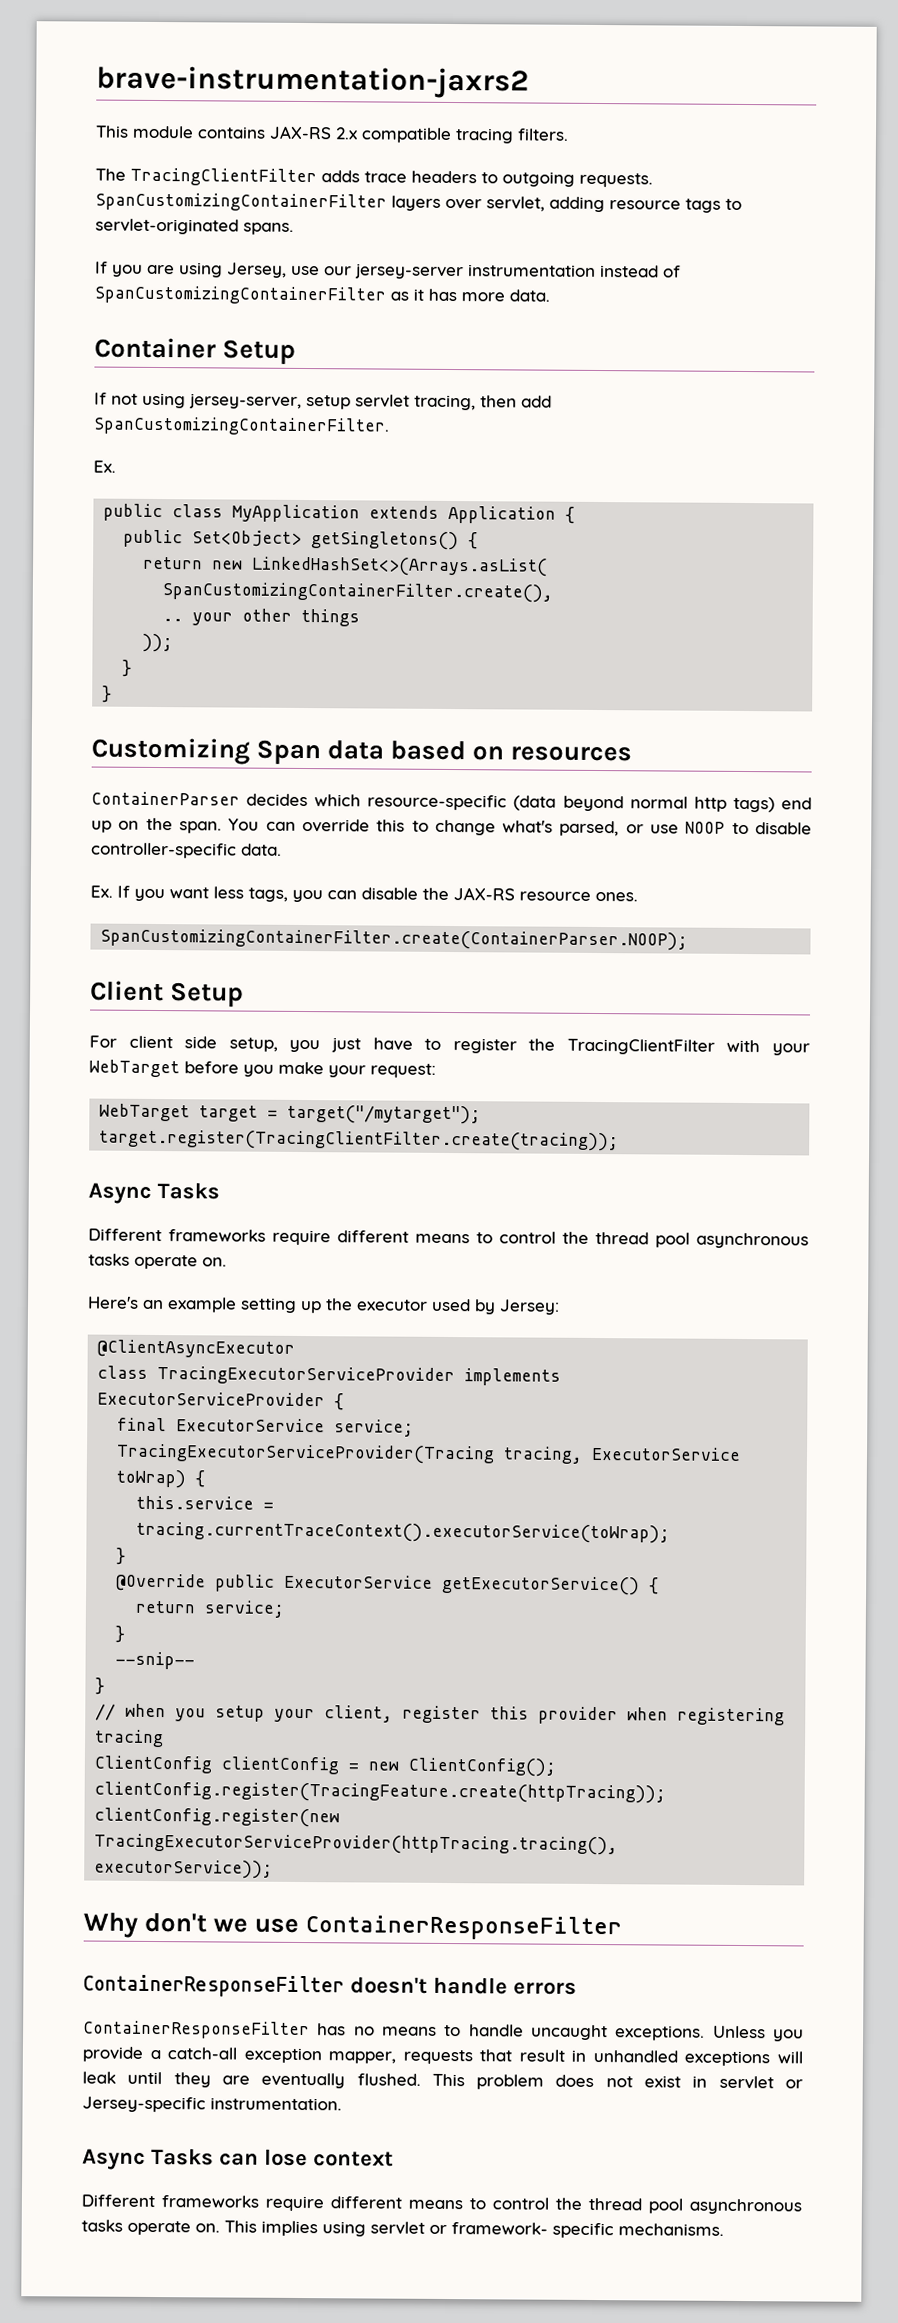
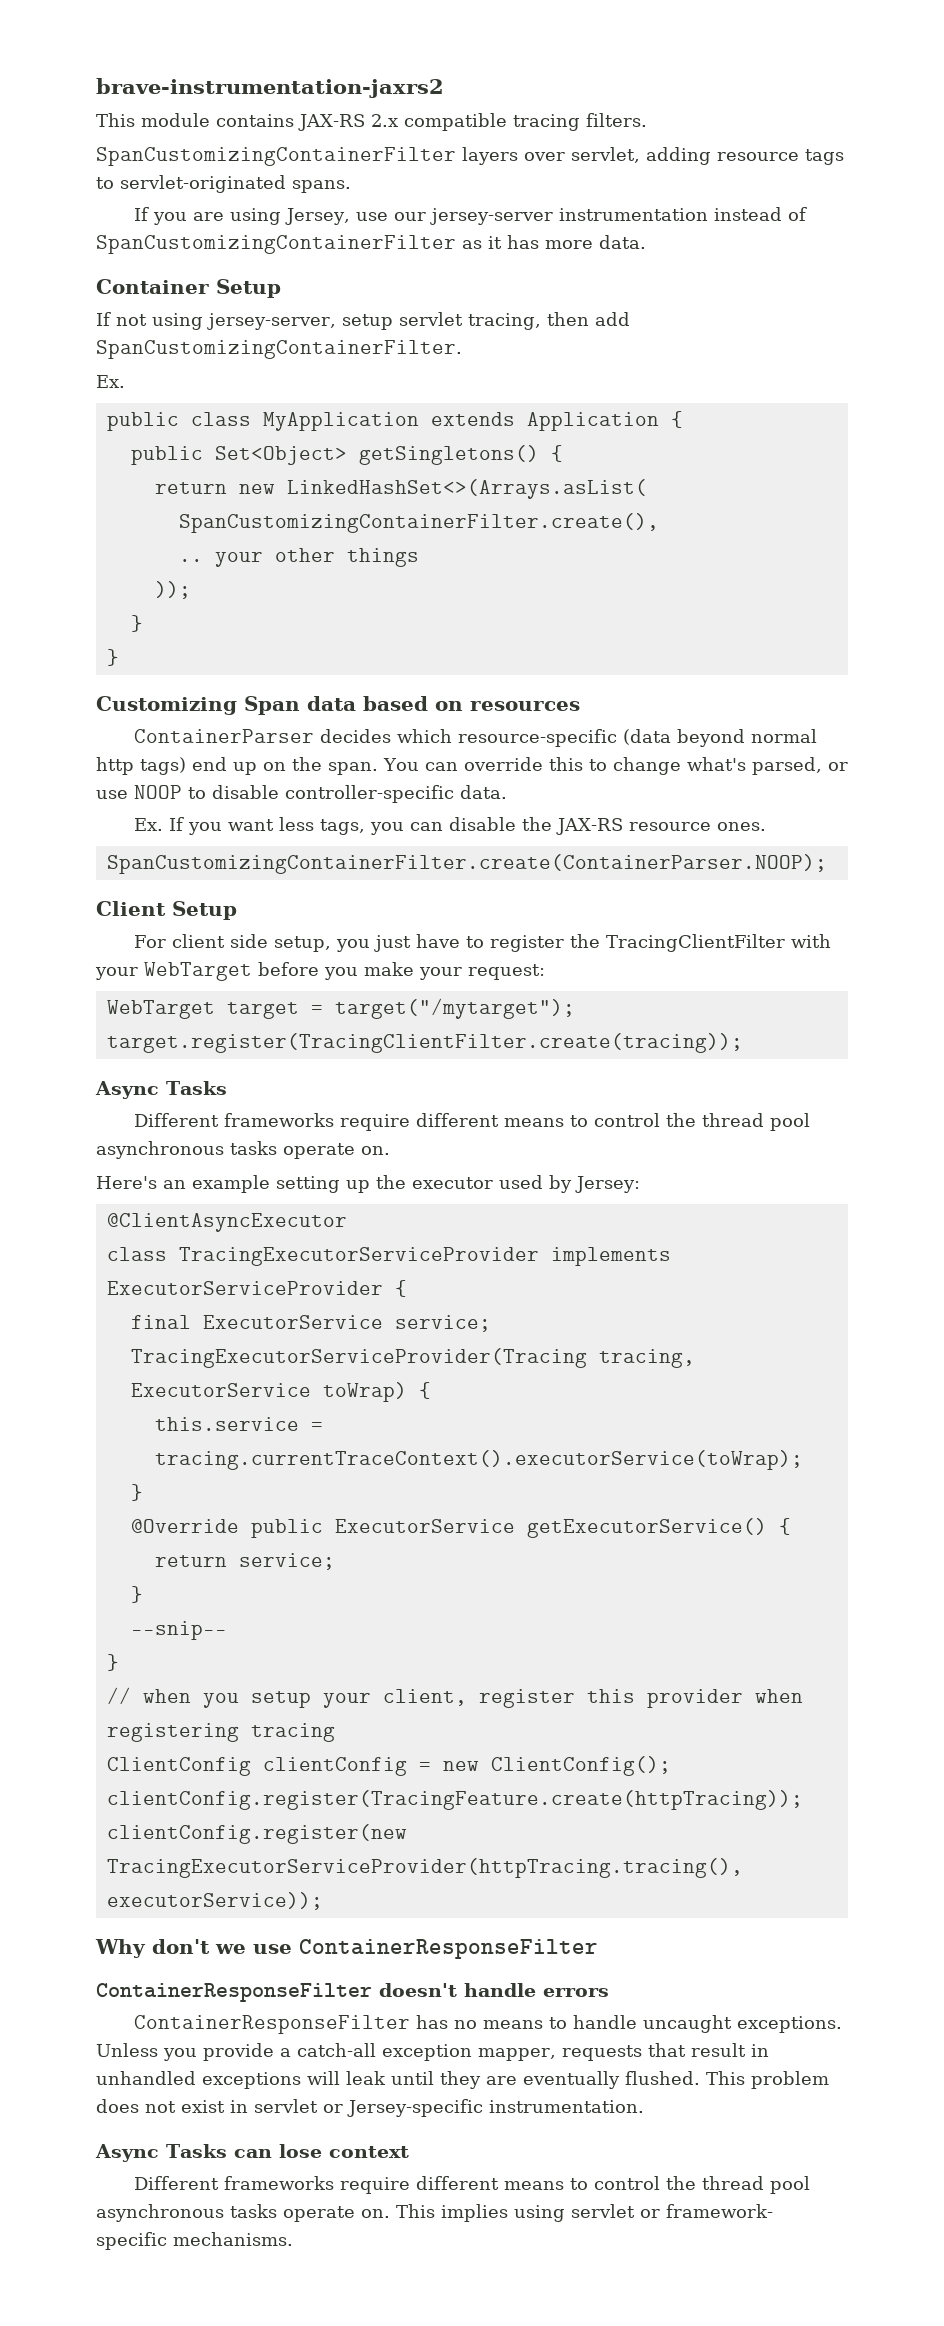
[95,167,653,188] The TracingClientFilter adds trace headers to outgoing requests. -> (647, 120) none

